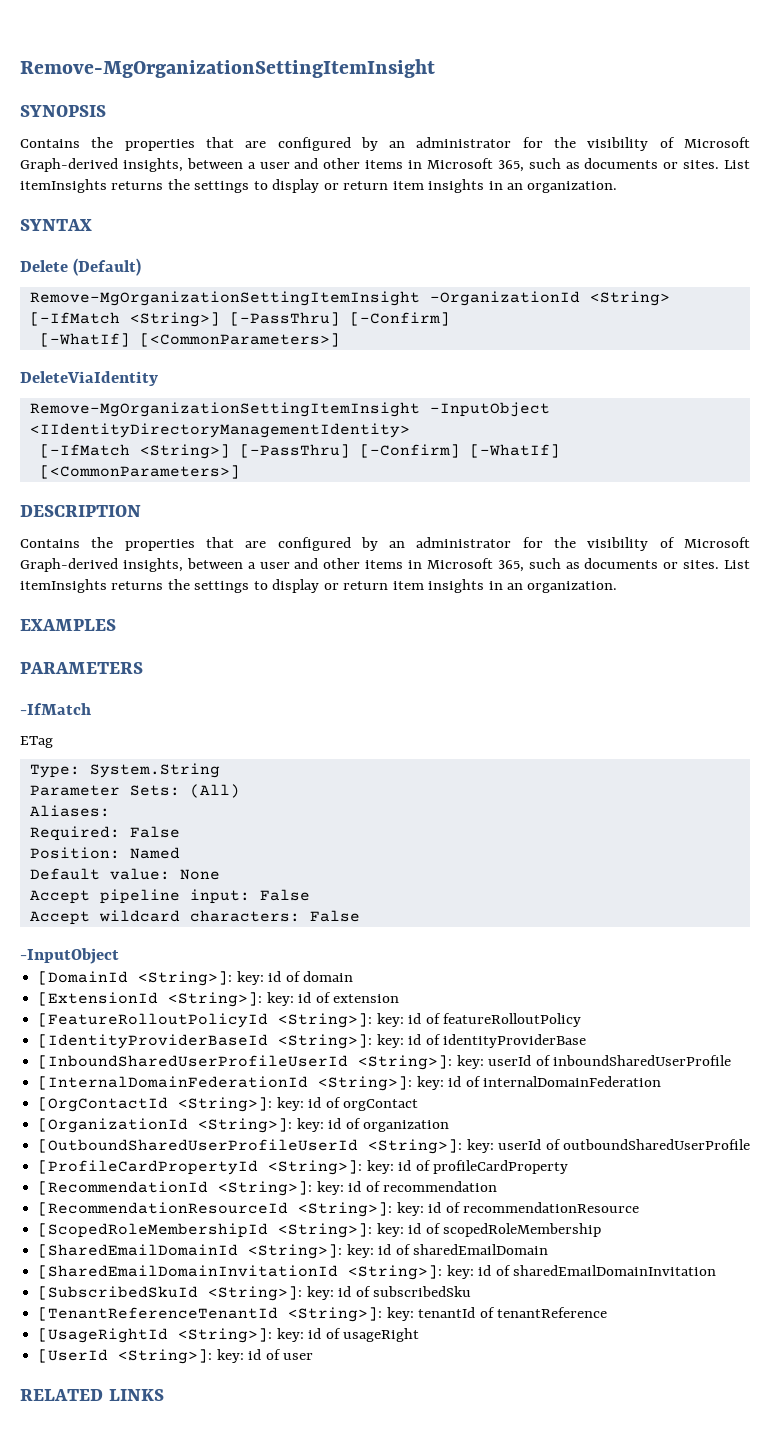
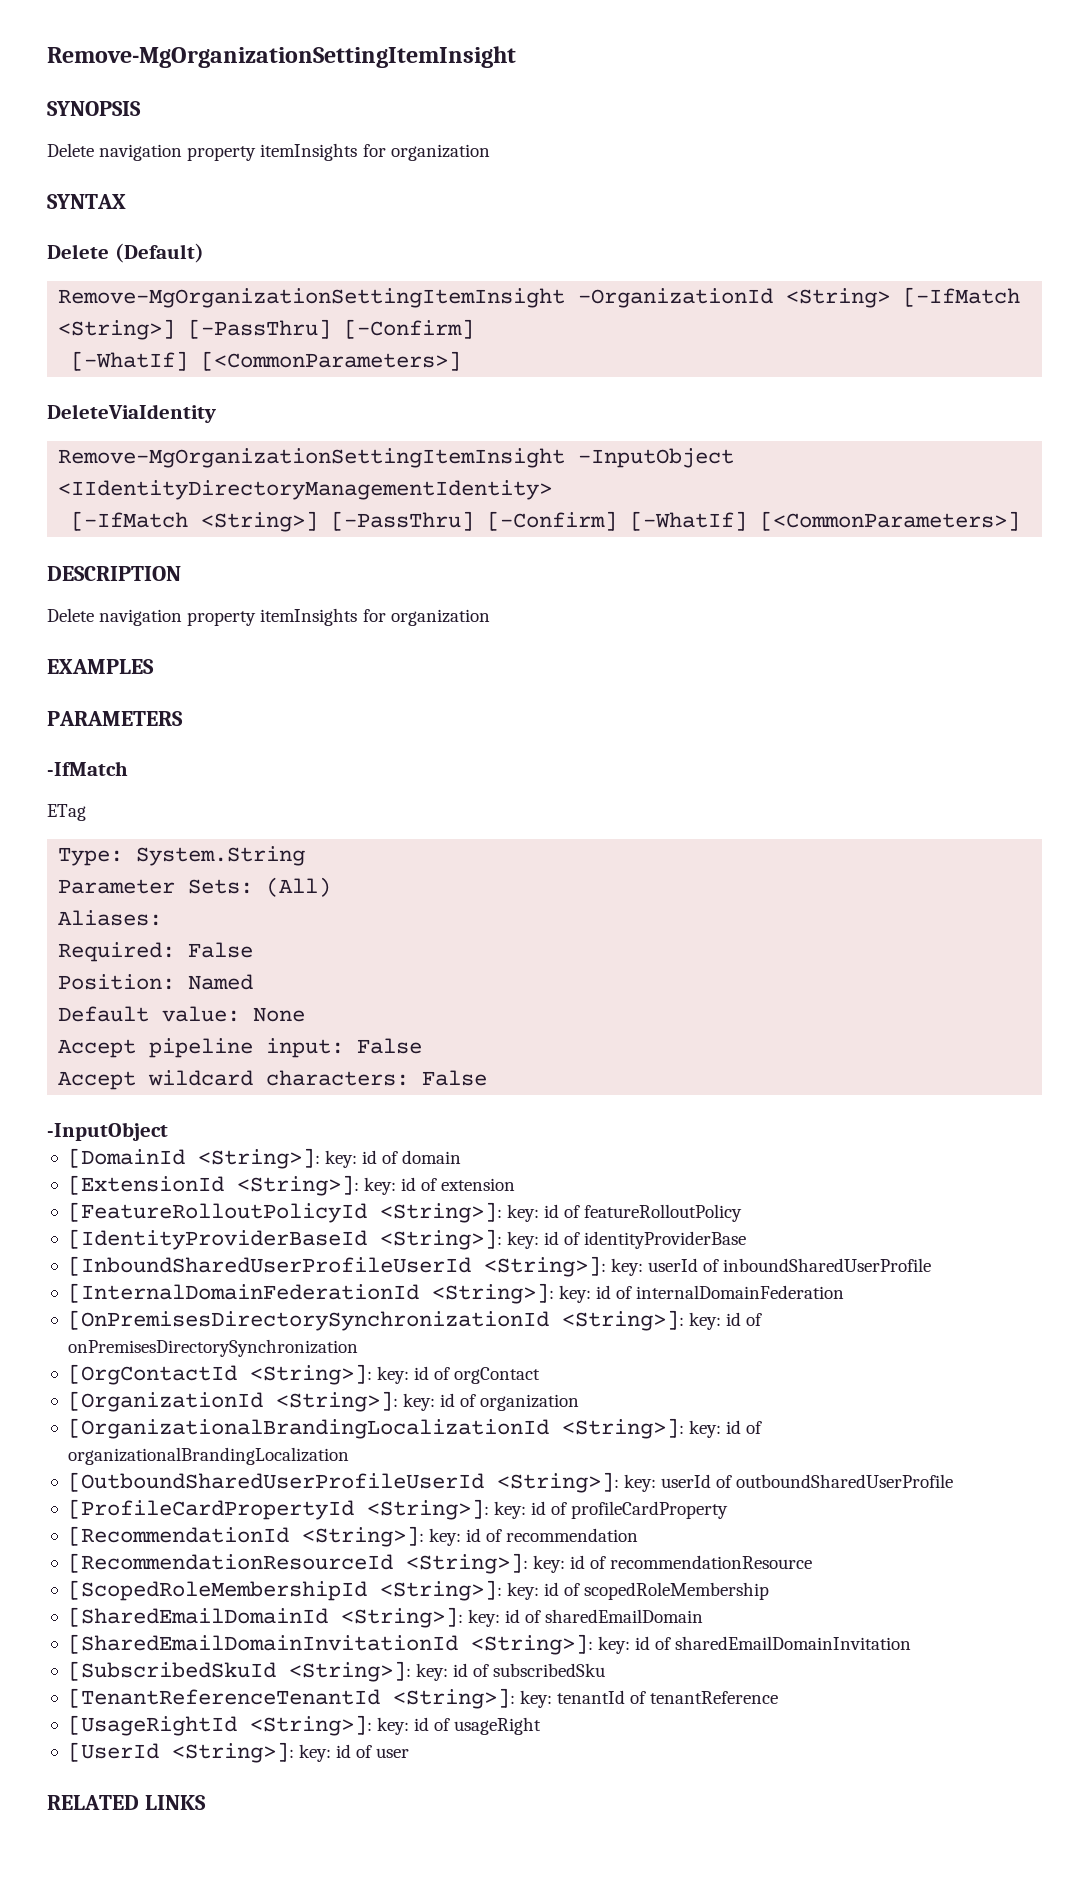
[20,137,750,151] [20,158,750,172] [20,179,618,193] Contains the properties that are configured by an administrator for the visibility of Microsoft Graph-derived insights, between a user and other items in Microsoft 365, such as documents or sites. List itemInsights returns the settings to display or return item insights in an organization. -> [47,143,490,161] Delete navigation property itemInsights for organization
[20,537,750,551] [20,558,750,572] [20,579,618,593] Contains the properties that are configured by an administrator for the visibility of Microsoft Graph-derived insights, between a user and other items in Microsoft 365, such as documents or sites. List itemInsights returns the settings to display or return item insights in an organization. -> [47,608,490,626] Delete navigation property itemInsights for organization
(661, 1081) none -> [67,1310,763,1331] [67,1339,358,1357] // [OnPremisesDirectorySynchronizationId <String>]: key: id of onPremisesDirectorySynchronization
(449, 1126) none -> [67,1418,763,1439] [67,1447,349,1465] // [OrganizationalBrandingLocalizationId <String>]: key: id of organizationalBrandingLocalization

